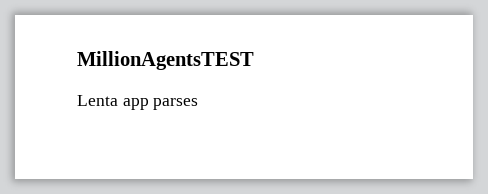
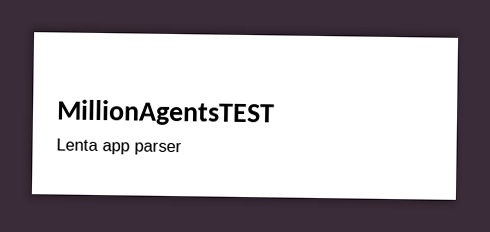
[153,98,199,110] parses -> [134,141,182,156] parser

